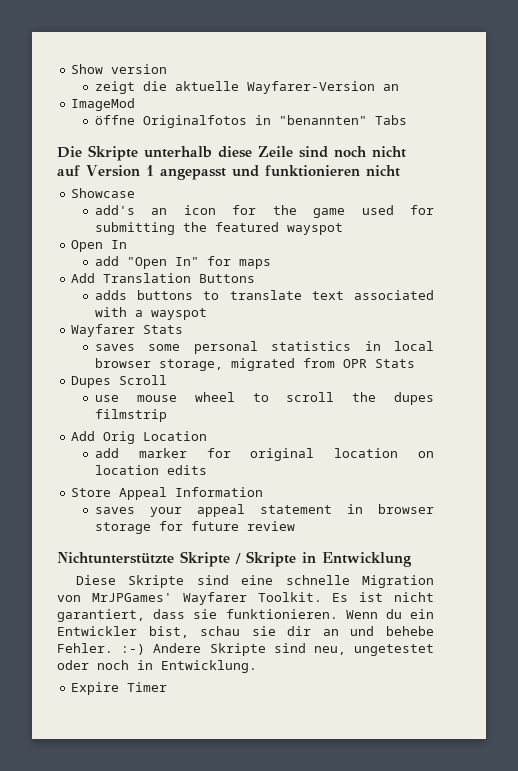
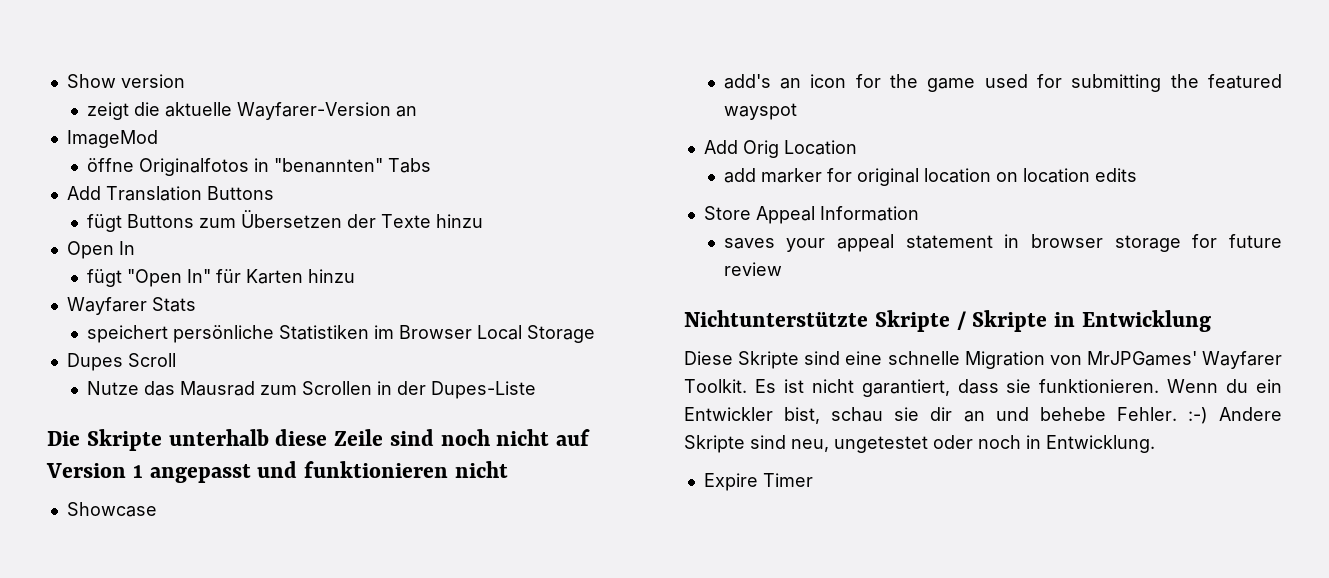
(408, 120) none -> [66,186,274,201] [86,210,483,232] [66,241,135,259] [86,269,355,287] [66,297,196,315] [86,325,595,343] [66,353,176,371] [86,381,536,399] // Add Translation Buttons // fügt Buttons zum Übersetzen der Texte hinzu // Open In // fügt "Open In" für Karten hinzu // Wayfarer Stats // speichert persönliche Statistiken im Browser Local Storage // Dupes Scroll // Nutze das Mausrad zum Scrollen in der Dupes-Liste
[71,240,128,252] [95,256,272,269] [71,273,256,283] [95,290,435,300] [95,307,208,320] [71,324,184,337] [95,341,434,354] [95,358,416,371] [71,375,168,388] [95,392,434,405] [95,409,168,422] // Open In // add "Open In" for maps // Add Translation Buttons // adds buttons to translate text associated with a wayspot // Wayfarer Stats // saves some personal statistics in local browser storage, migrated from OPR Stats // Dupes Scroll // use mouse wheel to scroll the dupes filmstrip -> (797, 111) none

